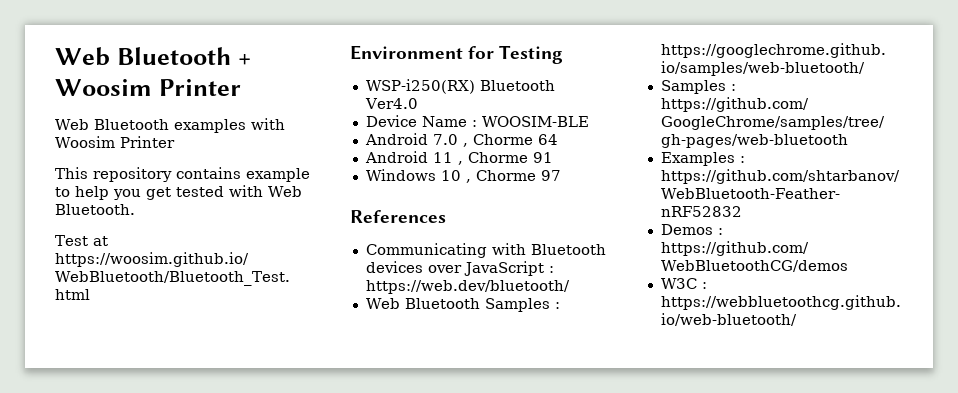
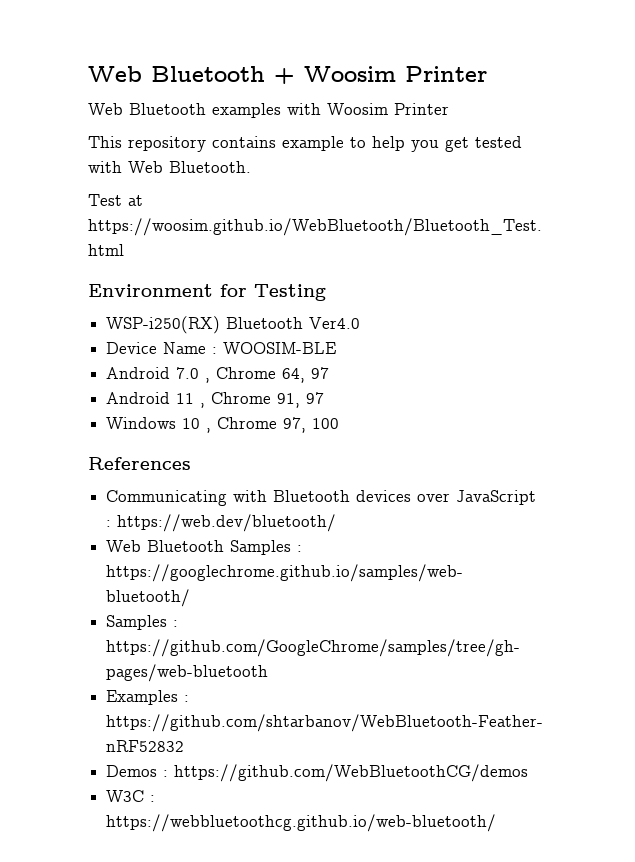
[472,134,558,145] Chorme 64 -> [216,367,330,383] Chrome 64, 97
[467,152,553,163] Chorme 91 -> [211,392,325,408] Chrome 91, 97
[475,170,561,181] Chorme 97 -> [217,417,340,433] Chrome 97, 100

